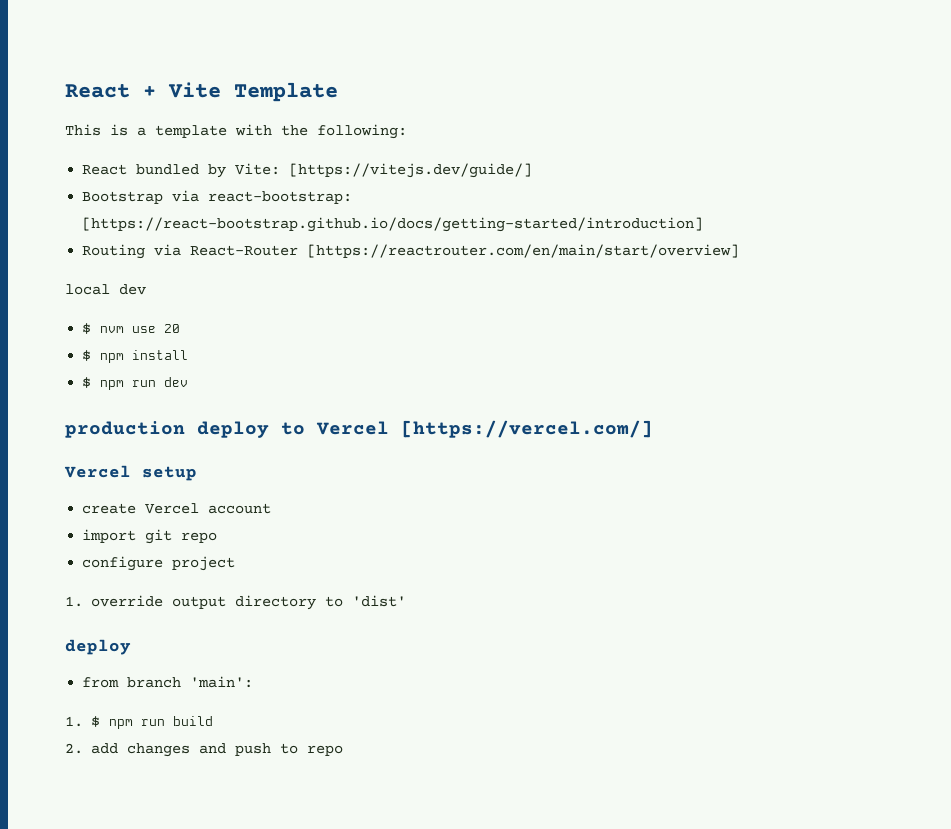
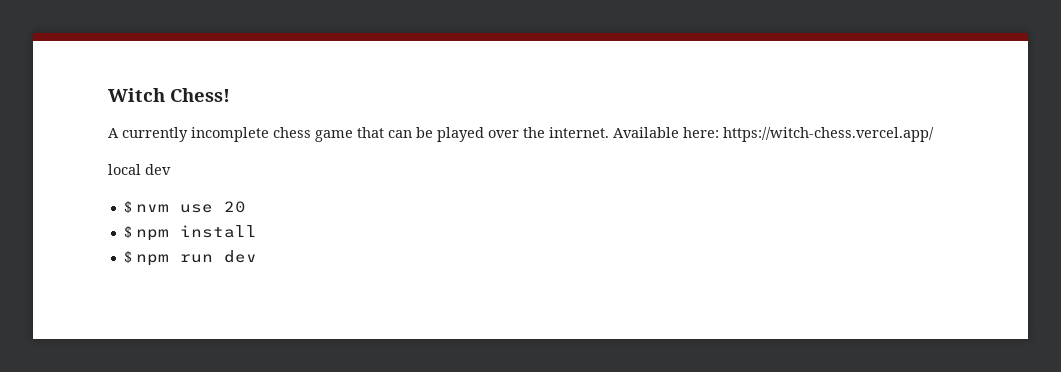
[65,82,338,102] [65,124,407,139] [82,163,533,178] [82,190,353,204] [82,217,704,232] [82,244,740,259] React + Vite Template // This is a template with the following: // React bundled by Vite: [https://vitejs.dev/guide/] // Bootstrap via react-bootstrap: [https://react-bootstrap.github.io/docs/getting-started/introduction] // Routing via React-Router [https://reactrouter.com/en/main/start/overview] -> [108,88,230,102] [108,127,934,142] Witch Chess! // A currently incomplete chess game that can be played over the internet. Available here: https://witch-chess.vercel.app/
[65,420,653,438] [64,465,197,481] [82,503,272,514] [82,529,218,544] [82,556,236,571] [65,595,407,610] [65,639,131,655] [82,676,254,688] [65,716,214,729] [65,743,344,757] // production deploy to Vercel [https://vercel.com/] // Vercel setup // create Vercel account // import git repo // configure project // 1. override output directory to 'dist' // deploy // from branch 'main': // 1. $ npm run build // 2. add changes and push to repo -> (257, 256) none

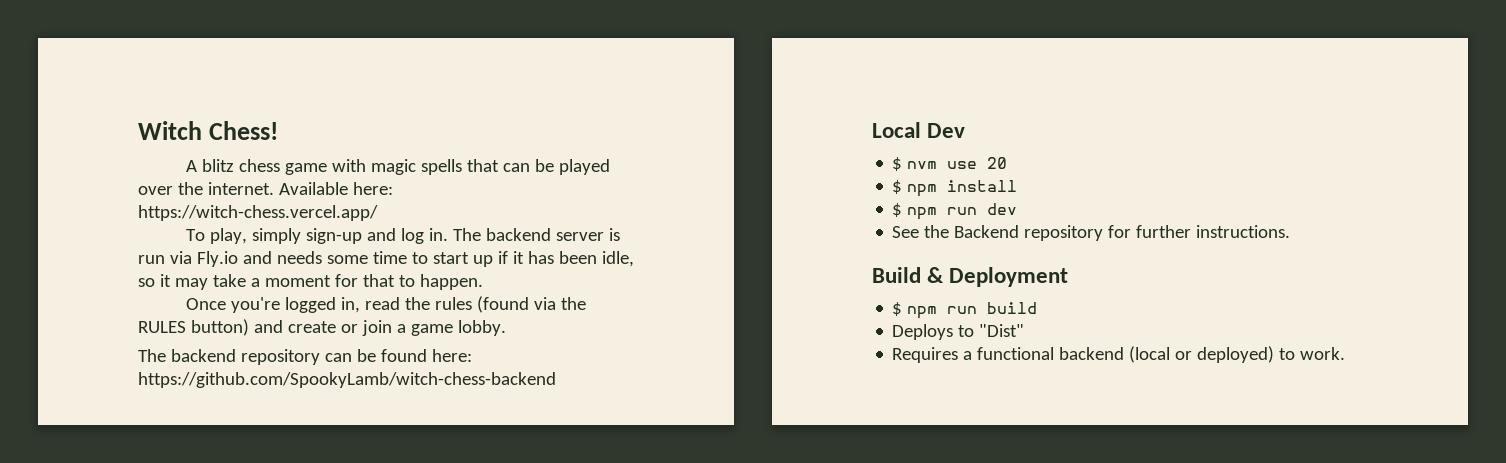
[122,127,353,142] currently incomplete chess game -> [202,159,463,175] blitz chess game with magic spells
[108,164,171,175] local dev -> [186,228,621,244] [138,251,634,267] [138,274,483,290] [186,296,587,313] [138,319,506,336] [138,349,472,365] [138,372,556,388] [872,122,966,138] To play, simply sign-up and log in. The backend server is run via Fly.io and needs some time to start up if it has been idle, so it may take a moment for that to happen. // Once you're logged in, read the rules (found via the RULES button) and create or join a game lobby. // The backend repository can be found here: https://github.com/SpookyLamb/witch-chess-backend // Local Dev
(257, 256) none -> [892,225,1291,241] [872,267,1069,287] [892,302,1038,319] [892,324,1025,340] [892,346,1346,363] // See the Backend repository for further instructions. // Build & Deployment // $ npm run build // Deploys to "Dist" // Requires a functional backend (local or deployed) to work.

